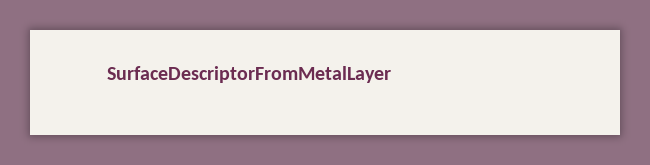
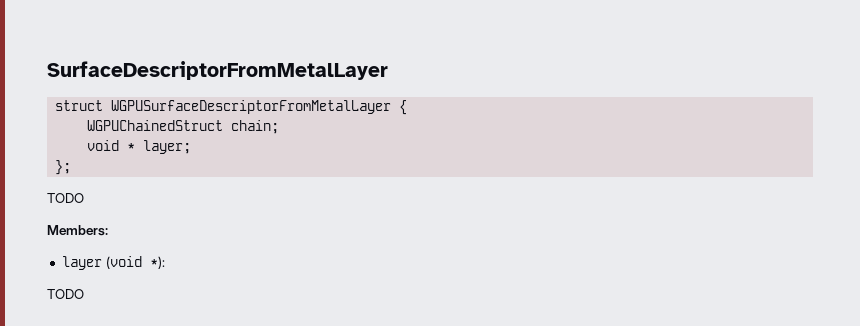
(391, 74) none -> [55,100,408,115] [87,120,280,134] [87,140,192,154] [55,160,72,175] [47,193,84,203] [47,225,108,236] [61,256,165,270] [47,289,84,299] // struct WGPUSurfaceDescriptorFromMetalLayer { // WGPUChainedStruct chain; // void * layer; // }; // TODO // Members: // layer (void *): // TODO

